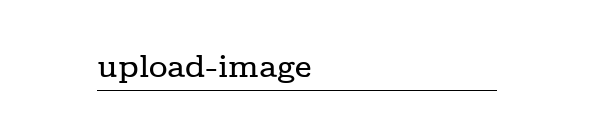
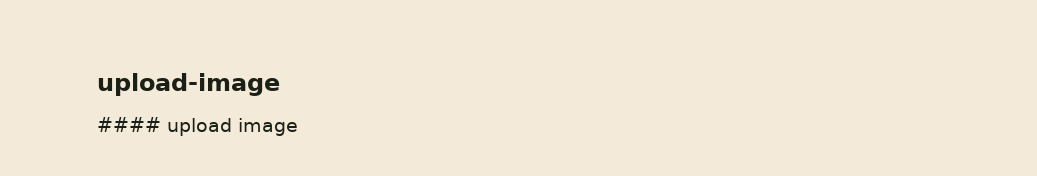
(311, 69) none -> [97,117,298,136] // #### upload image

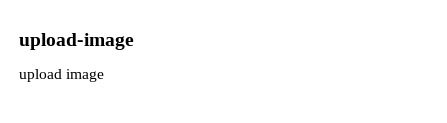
[97,117,161,132] #### -> (134, 41) none

